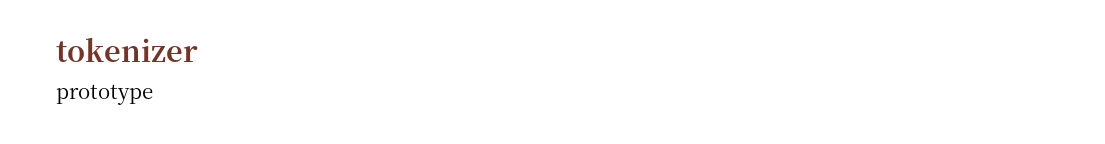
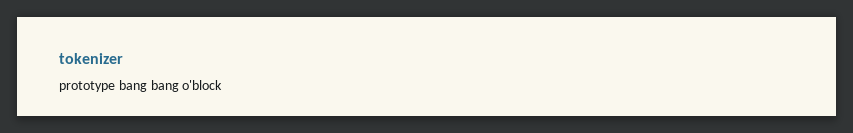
(153, 94) none -> [118,80,223,92] bang bang o'block

